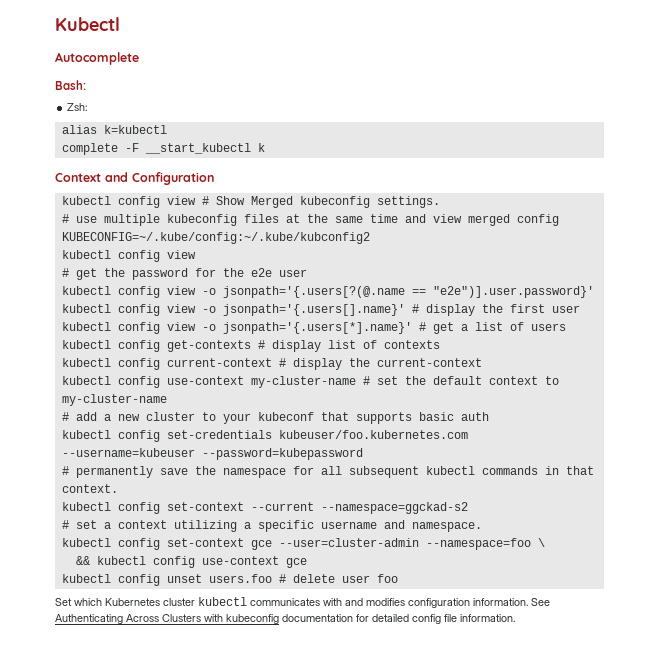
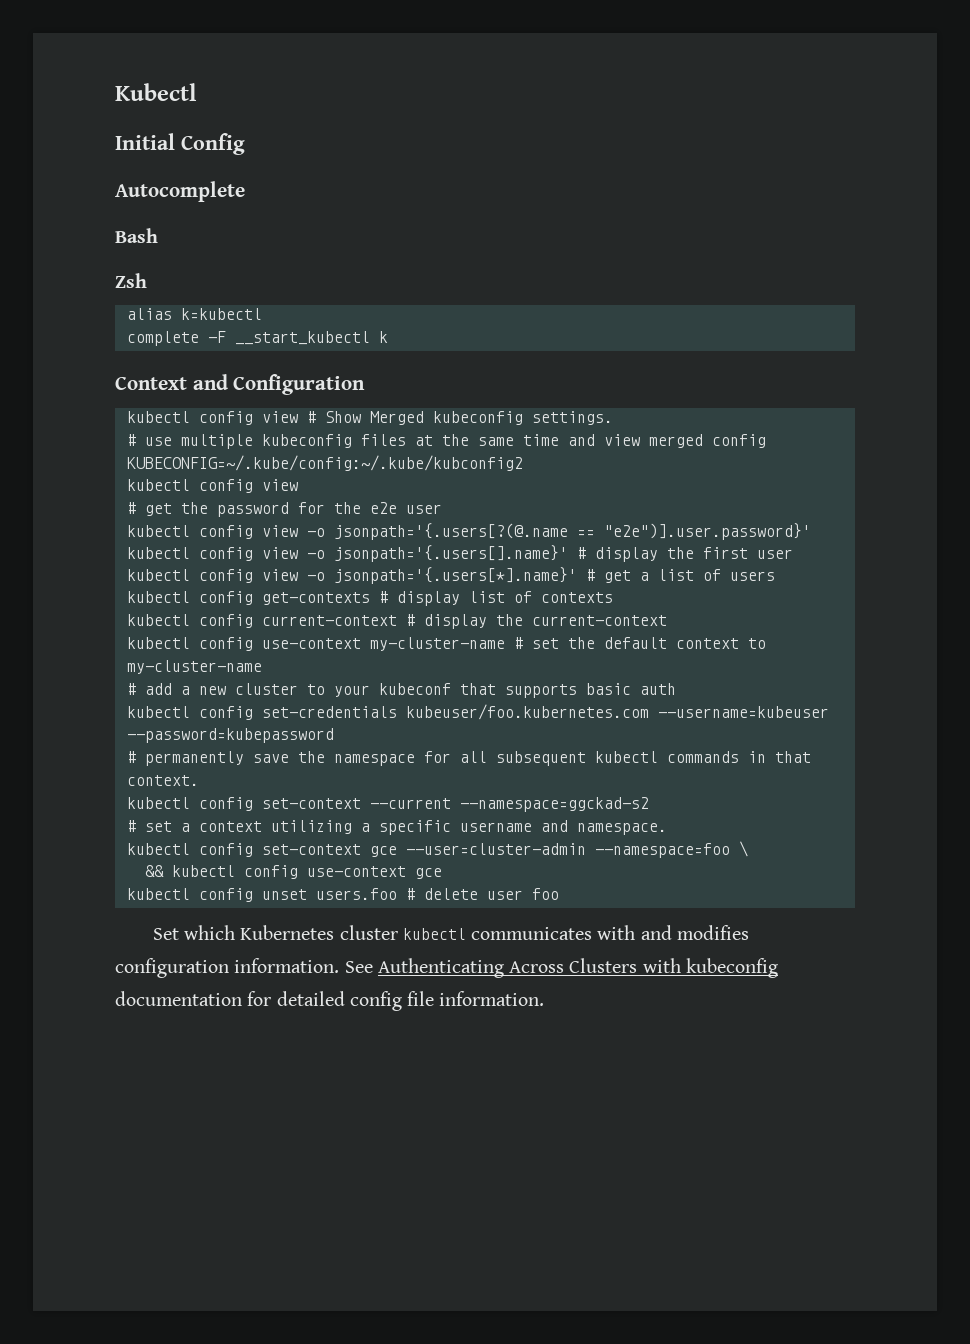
(120, 24) none -> [115,133,245,155] // Initial Config
[55,80,86,90] [67,103,88,111] Bash: // Zsh: -> [115,228,158,243] [115,273,147,288] Bash // Zsh

